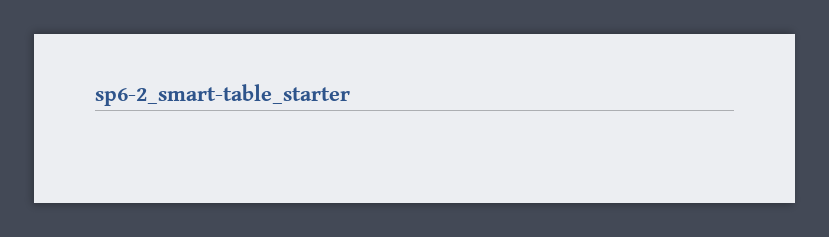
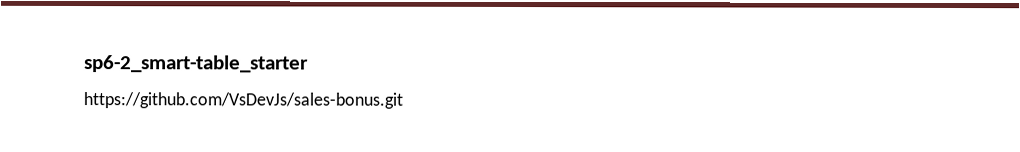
(350, 95) none -> [83,92,403,109] // https://github.com/VsDevJs/sales-bonus.git

